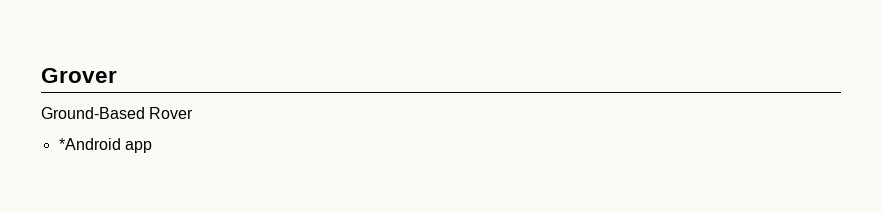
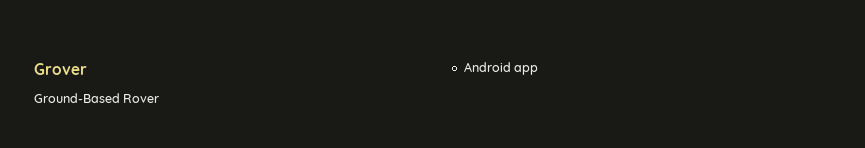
[58,138,121,150] *Android -> [463,62,511,72] Android

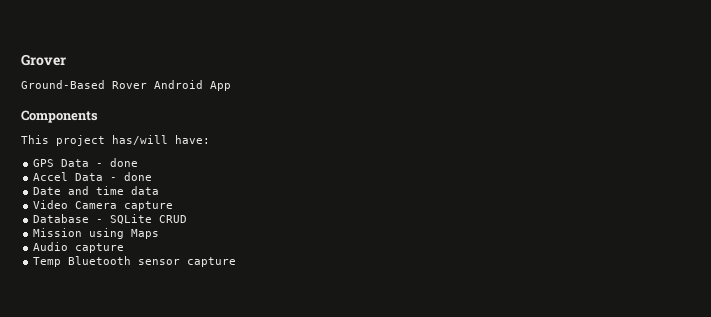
[463,62,539,75] // Android app -> [154,80,231,91] [21,110,98,123] [21,135,210,146] [33,158,139,167] [33,172,153,181] [33,186,160,195] [33,200,174,211] [33,214,188,224] [33,228,160,239] [33,242,125,253] [33,256,237,267] Android App // Components // This project has/will have: // GPS Data - done // Accel Data - done // Date and time data // Video Camera capture // Database - SQLite CRUD // Mission using Maps // Audio capture // Temp Bluetooth sensor capture

